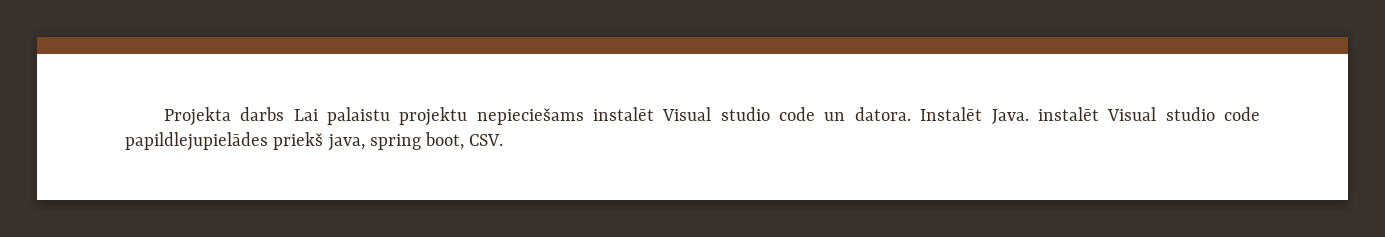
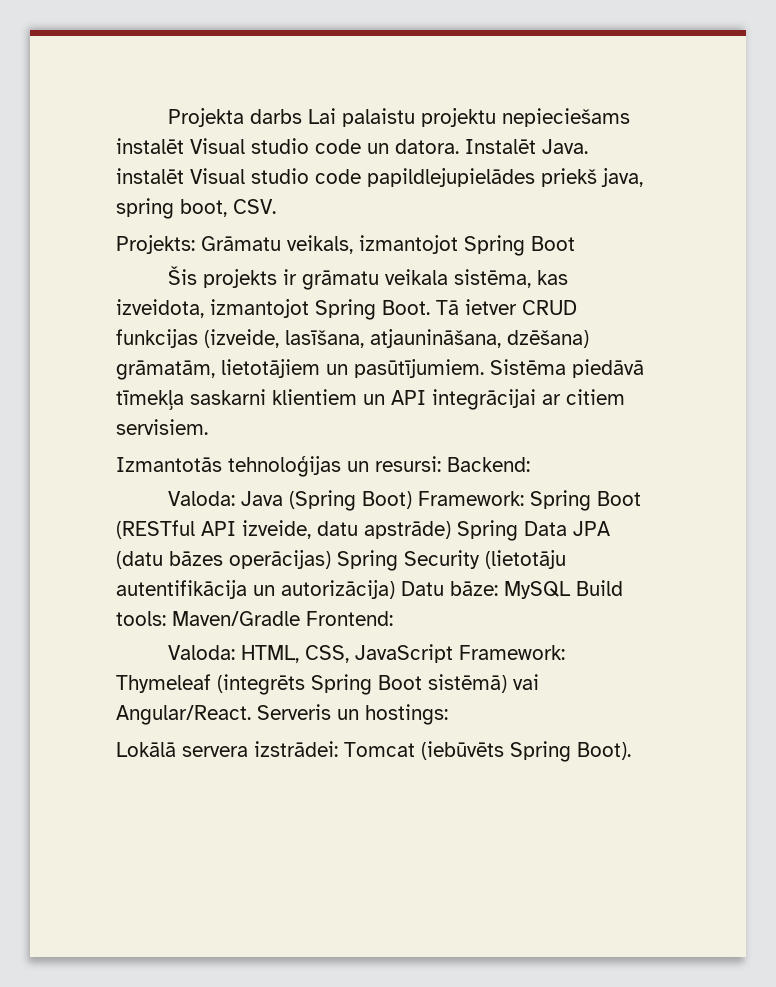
(504, 140) none -> [116,235,575,256] [167,266,568,290] [116,299,577,320] [116,329,589,348] [116,359,644,380] [116,389,625,410] [116,419,208,435] [116,456,530,477] [167,490,641,511] [116,520,610,541] [116,550,566,571] [116,580,623,599] [116,611,393,626] [167,644,565,663] [116,674,539,695] [116,704,448,725] [116,741,631,762] // Projekts: Grāmatu veikals, izmantojot Spring Boot // Šis projekts ir grāmatu veikala sistēma, kas izveidota, izmantojot Spring Boot. Tā ietver CRUD funkcijas (izveide, lasīšana, atjaunināšana, dzēšana) grāmatām, lietotājiem un pasūtījumiem. Sistēma piedāvā tīmekļa saskarni klientiem un API integrācijai ar citiem servisiem. // Izmantotās tehnoloģijas un resursi: Backend: // Valoda: Java (Spring Boot) Framework: Spring Boot (RESTful API izveide, datu apstrāde) Spring Data JPA (datu bāzes operācijas) Spring Security (lietotāju autentifikācija un autorizācija) Datu bāze: MySQL Build tools: Maven/Gradle Frontend: // Valoda: HTML, CSS, JavaScript Framework: Thymeleaf (integrēts Spring Boot sistēmā) vai Angular/React. Serveris un hostings: // Lokālā servera izstrādei: Tomcat (iebūvēts Spring Boot).

